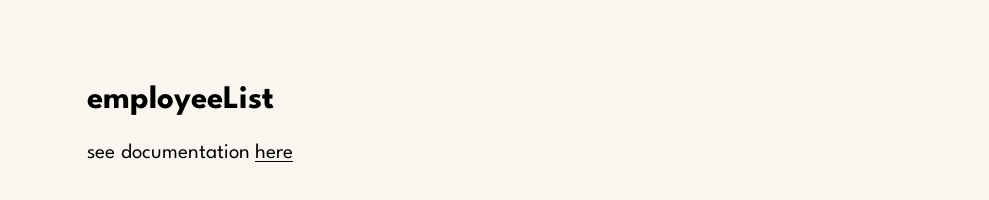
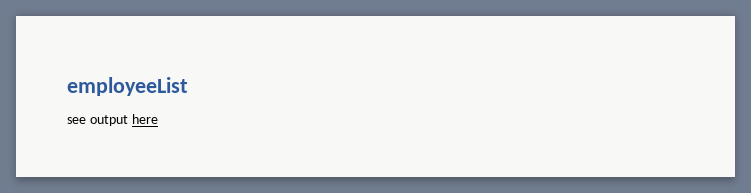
[120,143,250,159] documentation -> [89,115,128,126] output

